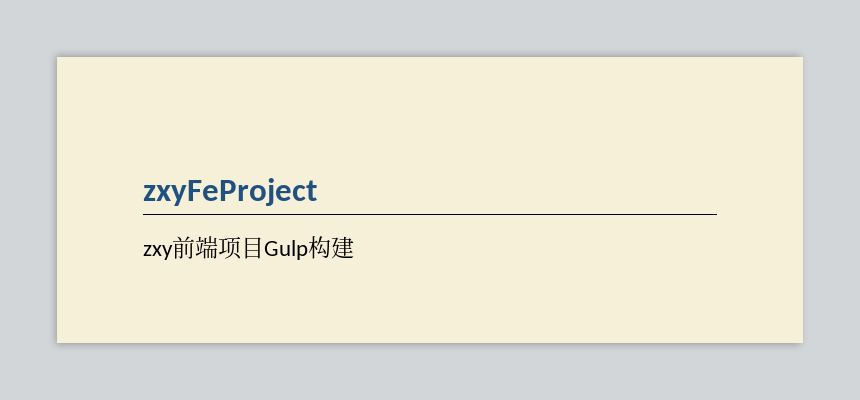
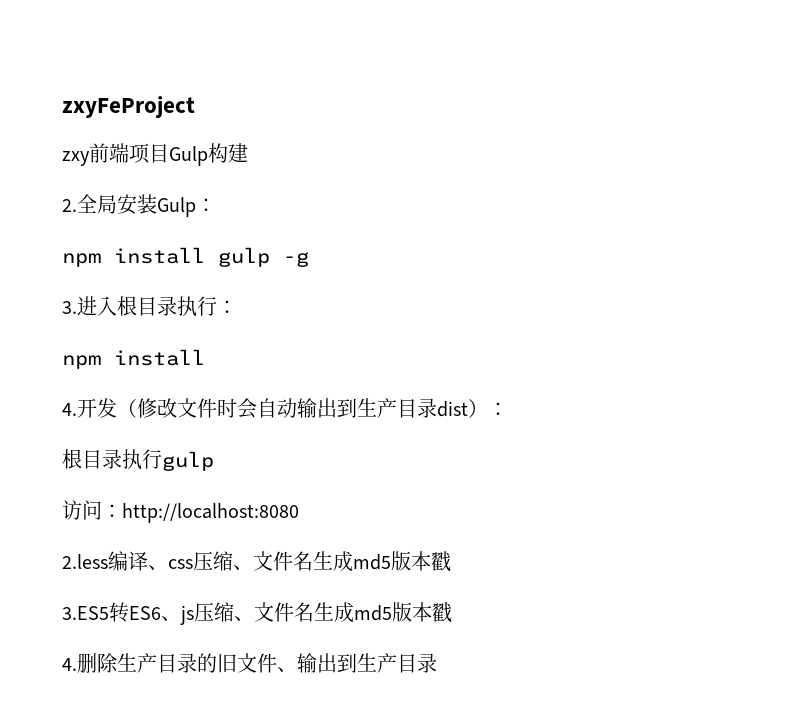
(354, 247) none -> [62,194,216,217] [62,247,309,267] [62,296,237,317] [62,349,205,369] [62,398,508,419] [62,449,214,471] [62,500,299,523] [62,551,451,572] [62,602,452,625] [62,653,437,673] // 2.全局安装Gulp： // npm install gulp -g // 3.进入根目录执行： // npm install // 4.开发（修改文件时会自动输出到生产目录dist）： // 根目录执行gulp // 访问：http://localhost:8080 // 2.less编译、css压缩、文件名生成md5版本戳 // 3.ES5转ES6、js压缩、文件名生成md5版本戳 // 4.删除生产目录的旧文件、输出到生产目录

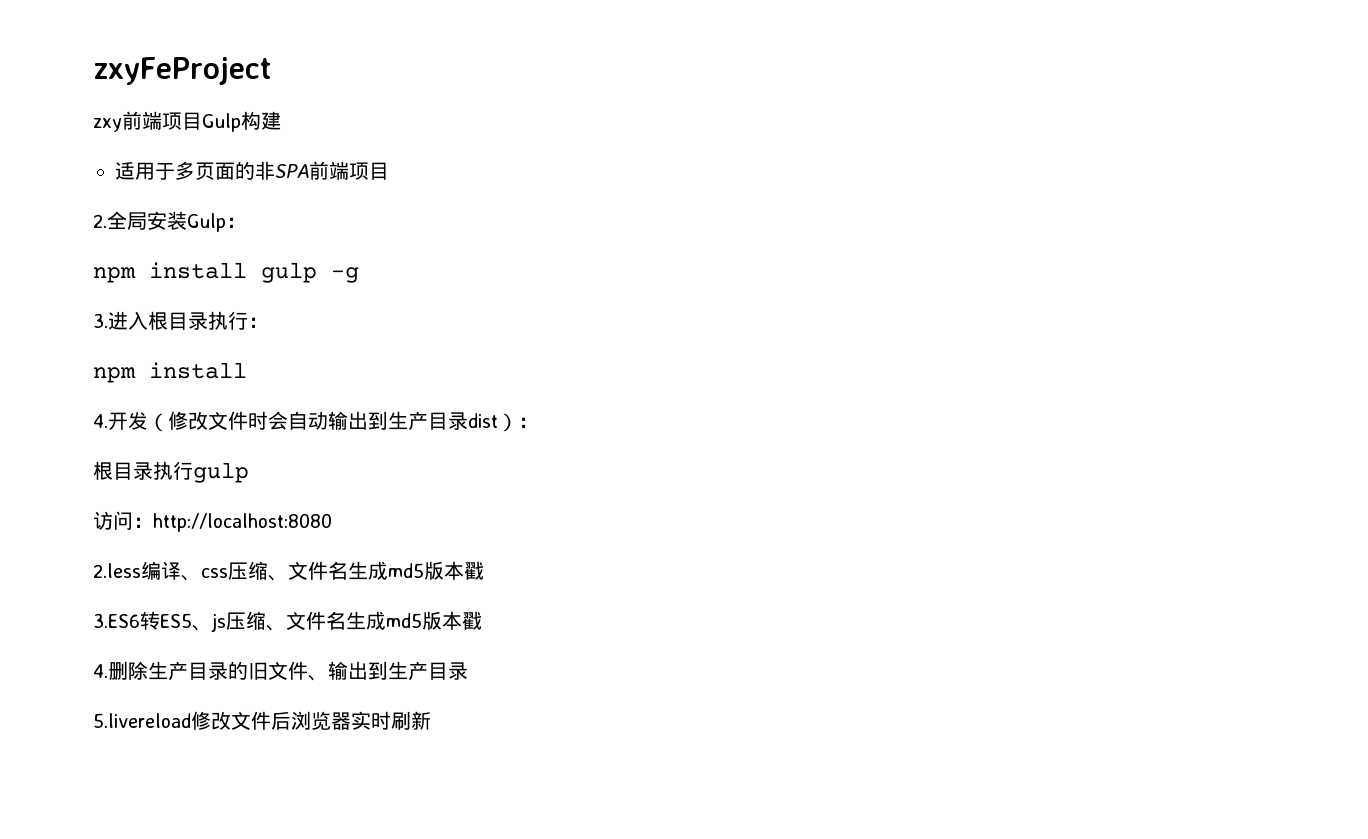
(248, 153) none -> [115,161,389,180] // 适用于多页面的非SPA前端项目
[62,602,161,623] 3.ES5转ES6 -> [93,611,192,630] 3.ES6转ES5
(437, 663) none -> [93,711,431,730] // 5.livereload修改文件后浏览器实时刷新

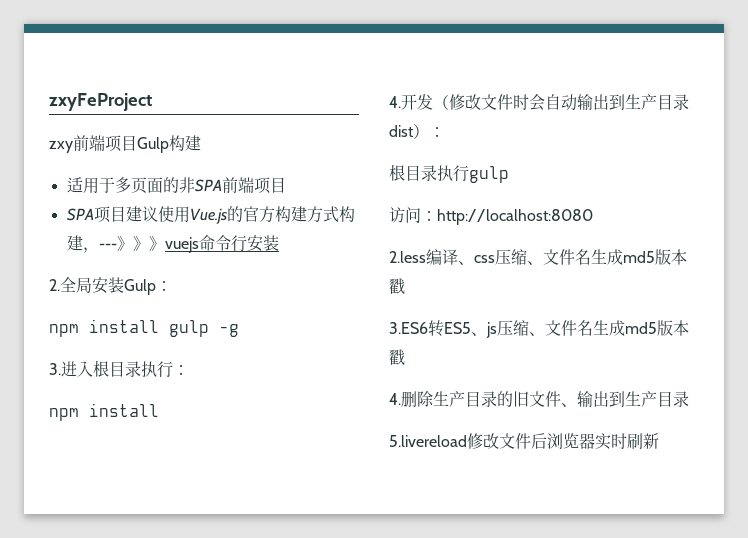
(389, 171) none -> [66,206,355,224] [66,235,279,253] // SPA项目建议使用Vue.js的官方构建方式构建，---》》》vuejs命令行安装

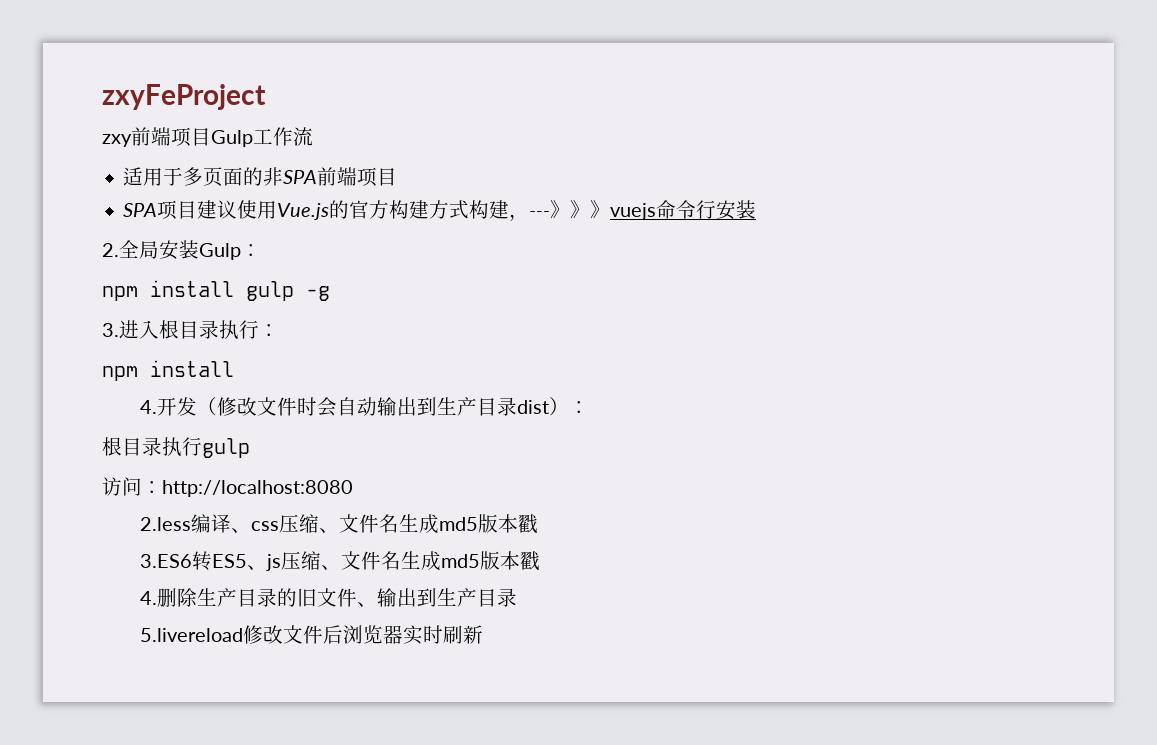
[169,135,201,151] 构建 -> [253,127,313,146] 工作流

